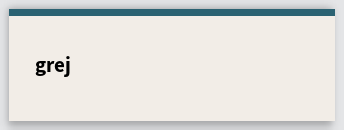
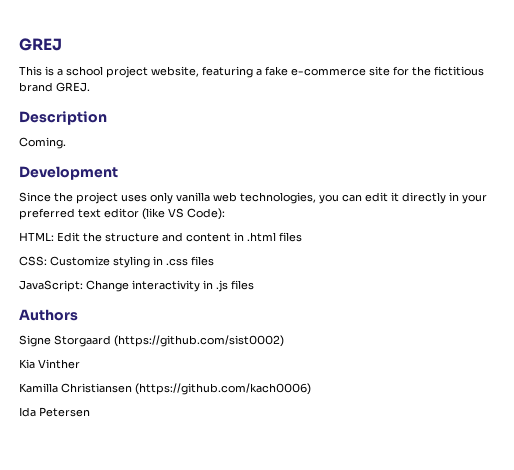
[35,56,71,77] grej -> [19,38,62,51] [19,66,484,78] [19,82,90,92] [19,111,107,125] [19,137,66,149] [19,166,118,180] [19,192,487,204] [19,208,225,220] [19,232,302,242] [19,256,214,268] [19,280,254,292] [19,309,78,321] [19,335,284,347] [19,359,80,369] [19,383,311,395] [19,407,90,417] GREJ // This is a school project website, featuring a fake e-commerce site for the fictitious brand GREJ. // Description // Coming. // Development // Since the project uses only vanilla web technologies, you can edit it directly in your preferred text editor (like VS Code): // HTML: Edit the structure and content in .html files // CSS: Customize styling in .css files // JavaScript: Change interactivity in .js files // Authors // Signe Storgaard (https://github.com/sist0002) // Kia Vinther // Kamilla Christiansen (https://github.com/kach0006) // Ida Petersen

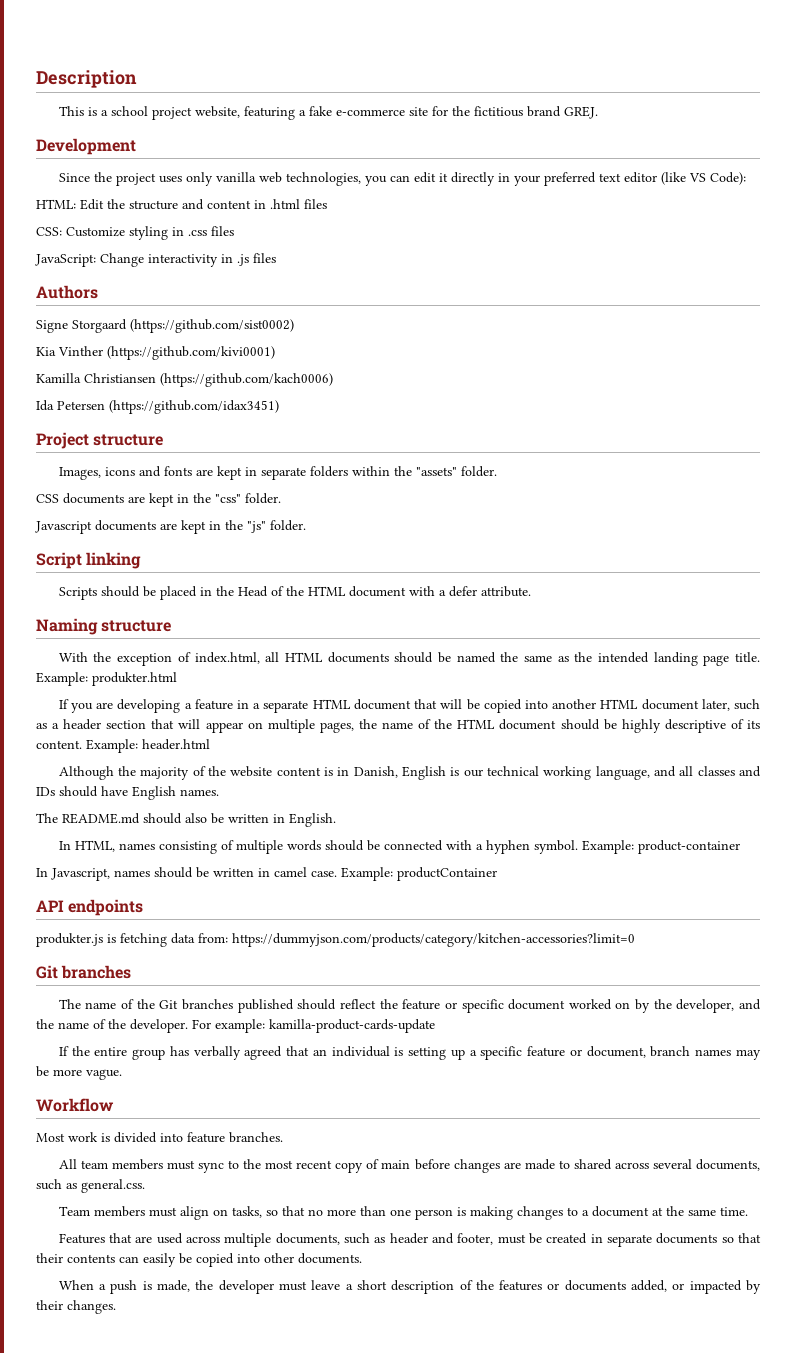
[19,38,62,51] GREJ -> [36,70,137,88] Description
[19,111,107,125] [19,137,66,149] // Description // Coming. -> (598, 112) none
(80, 364) none -> [107,346,275,360] (https://github.com/kivi0001)
(90, 412) none -> [109,400,279,414] [36,432,164,449] [58,466,497,480] [36,493,281,507] [35,520,306,534] [36,552,142,569] [58,586,531,600] [36,618,172,635] [58,652,761,666] [36,672,177,686] [58,699,760,713] [36,719,760,733] [36,739,210,753] [58,766,762,780] [36,786,219,800] [36,813,336,827] [58,840,740,854] [36,867,497,881] [36,899,144,916] [36,933,635,947] [36,965,132,979] [58,999,761,1013] [36,1019,435,1033] [58,1046,762,1060] [36,1066,122,1080] [36,1098,114,1112] [36,1132,283,1143] [58,1159,760,1173] [36,1179,145,1193] [58,1206,748,1220] [58,1233,762,1247] [36,1253,362,1267] [58,1280,761,1294] [36,1300,116,1314] (https://github.com/idax3451) // Project structure // Images, icons and fonts are kept in separate folders within the "assets" folder. // CSS documents are kept in the "css" folder. // Javascript documents are kept in the "js" folder. // Script linking // Scripts should be placed in the Head of the HTML document with a defer attribute. // Naming structure // With the exception of index.html, all HTML documents should be named the same as the intended landing page title. Example: produkter.html // If you are developing a feature in a separate HTML document that will be copied into another HTML document later, such as a header section that will appear on multiple pages, the name of the HTML document should be highly descriptive of its content. Example: header.html // Although the majority of the website content is in Danish, English is our technical working language, and all classes and IDs should have English names. // The README.md should also be written in English. // In HTML, names consisting of multiple words should be connected with a hyphen symbol. Example: product-container // In Javascript, names should be written in camel case. Example: productContainer // API endpoints // produkter.js is fetching data from: https://dummyjson.com/products/category/kitchen-accessories?limit=0 // Git branches // The name of the Git branches published should reflect the feature or specific document worked on by the developer, and the name of the developer. For example: kamilla-product-cards-update // If the entire group has verbally agreed that an individual is setting up a specific feature or document, branch names may be more vague. // Workflow // Most work is divided into feature branches. // All team members must sync to the most recent copy of main before changes are made to shared across several documents, such as general.css. // Team members must align on tasks, so that no more than one person is making changes to a document at the same time. // Features that are used across multiple documents, such as header and footer, must be created in separate documents so that their contents can easily be copied into other documents. // When a push is made, the developer must leave a short description of the features or documents added, or impacted by their changes.

